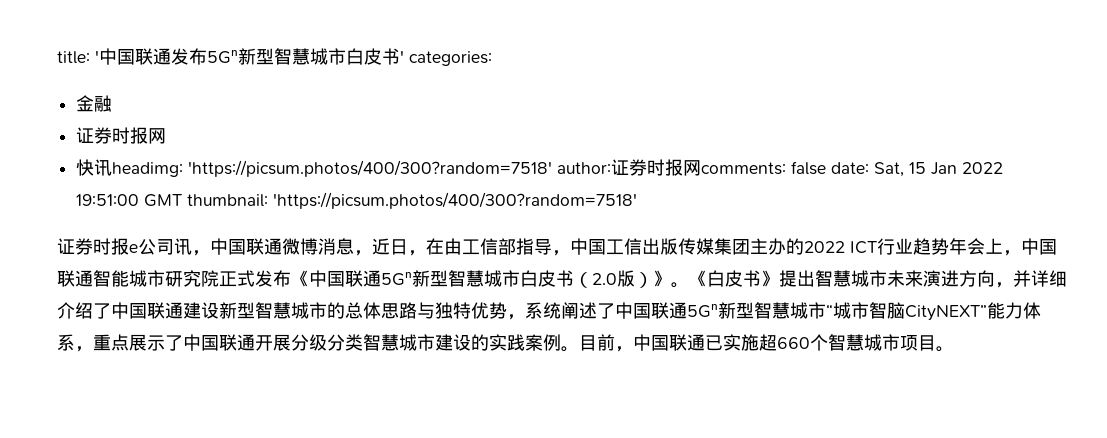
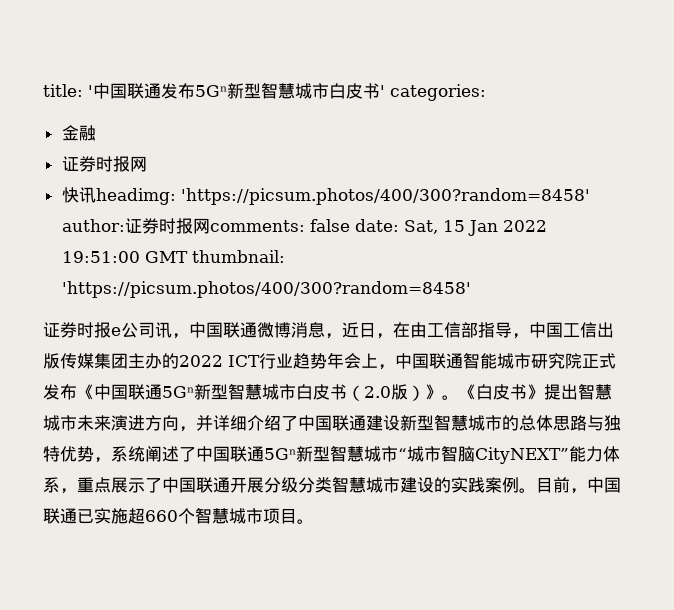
[188,160,553,177] 'https://picsum.photos/400/300?random=7518' -> [180,188,590,205] 'https://picsum.photos/400/300?random=8458'
[273,192,638,209] 'https://picsum.photos/400/300?random=7518' -> [61,281,471,298] 'https://picsum.photos/400/300?random=8458'

